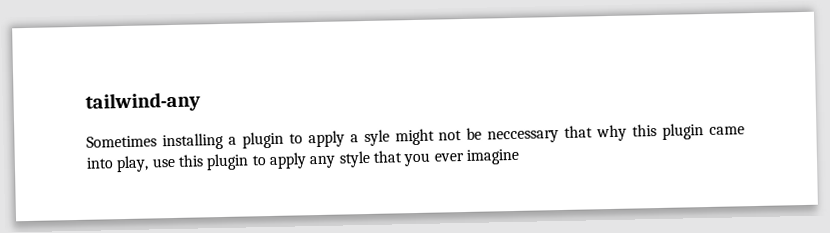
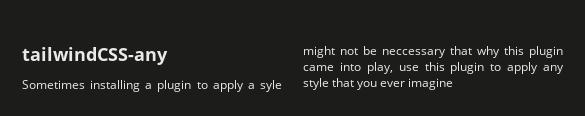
[85,91,201,113] tailwind-any -> [22,47,168,65] tailwindCSS-any

